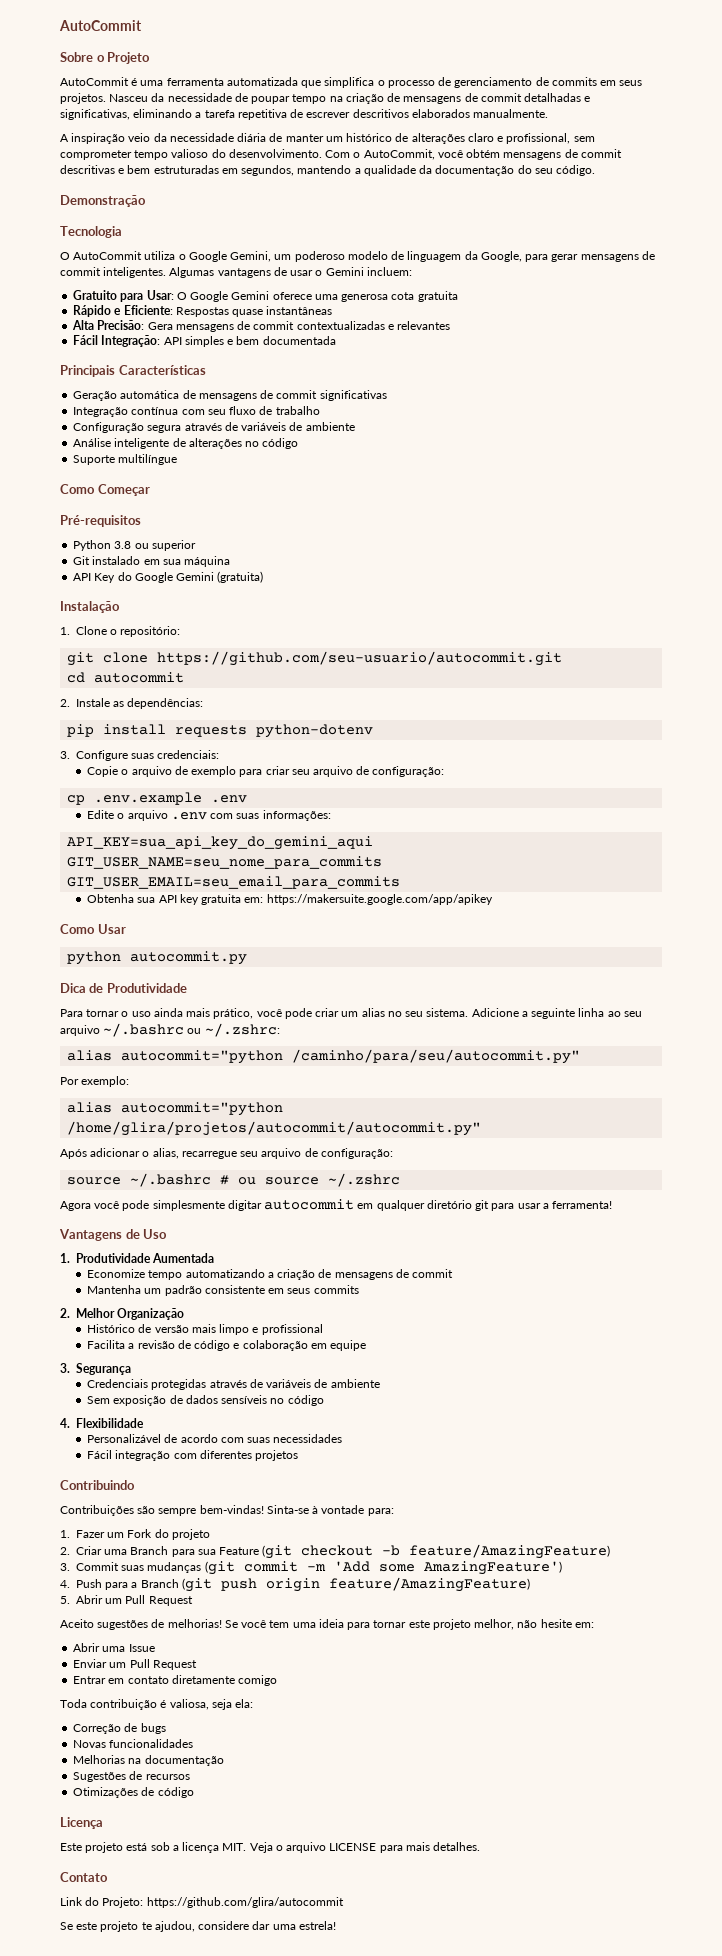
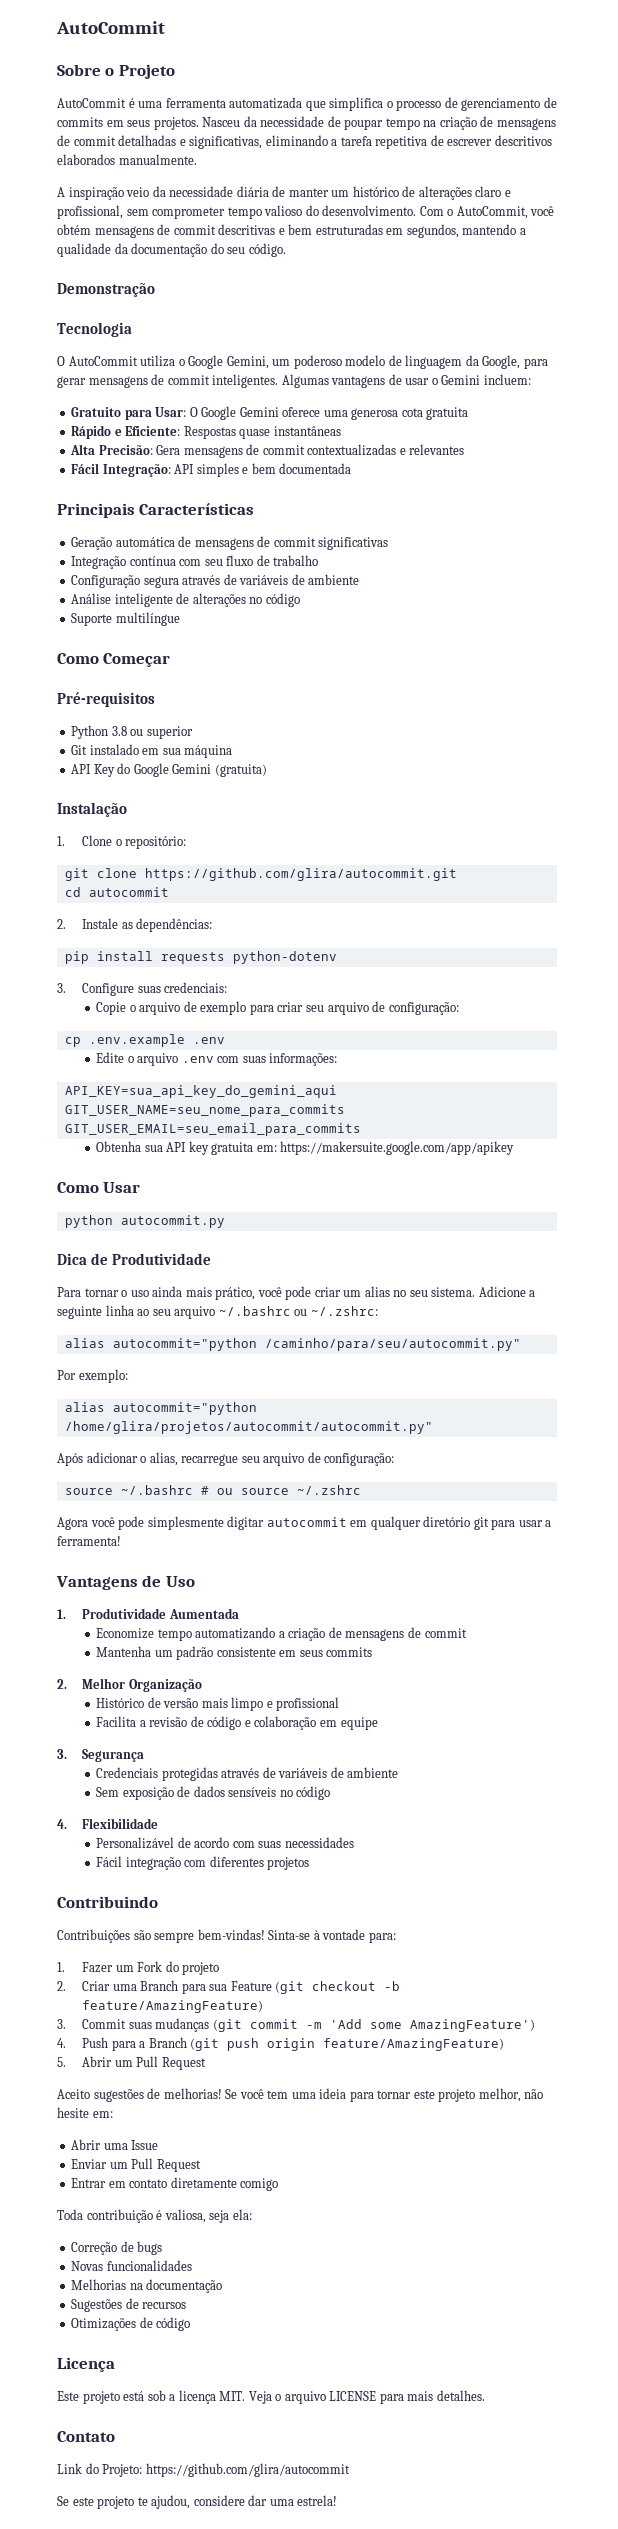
[157,651,563,666] https://github.com/seu-usuario/autocommit.git -> [144,868,457,881] https://github.com/glira/autocommit.git

